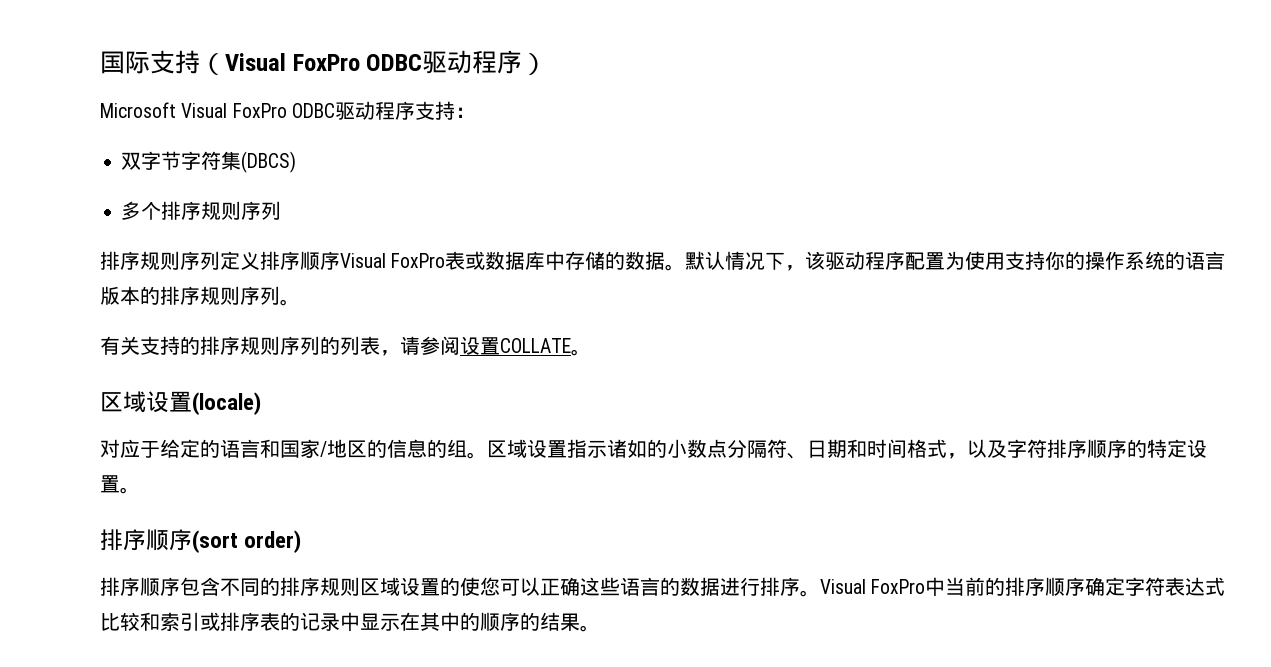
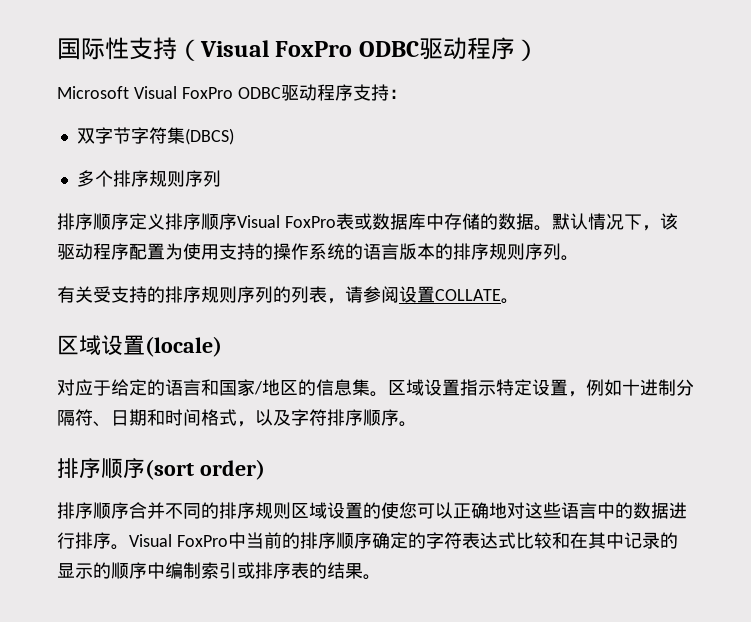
(150, 62) none -> [105,37,129,60] 性
[140,251,220,270] 规则序列 -> [93,213,129,230] 顺序
[1045,251,1066,270] 你 -> (255, 251) none
(140, 345) none -> [93,286,111,303] 受
[427,439,467,458] 的组 -> [352,379,370,396] 集
[607,439,727,458] 诸如的小数点 -> [496,379,676,397] 特定设置，例如十进制
[1127,439,1207,458] [100,475,120,493] 的特定设置 -> (399, 417) none
[180,577,220,596] 包含 -> [129,502,165,519] 合并
(580, 586) none -> [489,502,525,519] 地对
(660, 586) none -> [597,502,615,519] 中
(1126, 586) none -> [407,532,426,549] 的
[160,612,520,631] 索引或排序表的记录中显示在其中的顺序 -> [569,532,678,549] [57,562,309,579] 在其中记录的显示的顺序中编制索引或排序表

